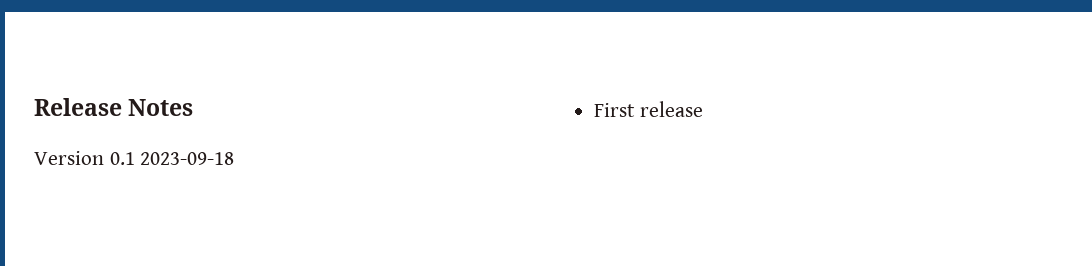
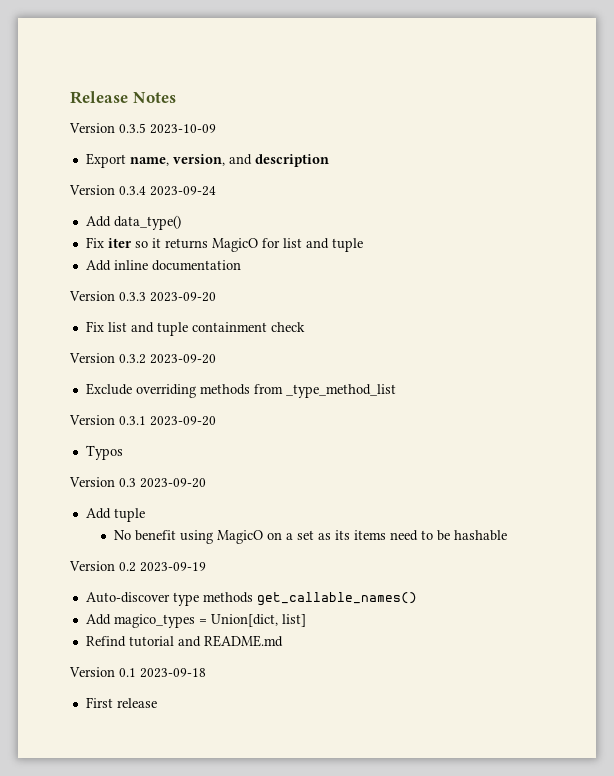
(194, 107) none -> [69,123,216,134] [85,153,329,168] [69,185,216,196] [85,215,181,230] [85,237,363,252] [85,260,241,271] [69,291,216,302] [85,321,305,336] [69,353,216,364] [85,383,396,398] [69,415,216,426] [85,445,123,460] [69,477,206,488] [85,508,145,522] [114,530,508,544] [69,561,206,572] [85,592,417,606] [85,614,306,628] [85,635,283,647] // Version 0.3.5 2023-10-09 // Export name, version, and description // Version 0.3.4 2023-09-24 // Add data_type() // Fix iter so it returns MagicO for list and tuple // Add inline documentation // Version 0.3.3 2023-09-20 // Fix list and tuple containment check // Version 0.3.2 2023-09-20 // Exclude overriding methods from _type_method_list // Version 0.3.1 2023-09-20 // Typos // Version 0.3 2023-09-20 // Add tuple // No benefit using MagicO on a set as its items need to be hashable // Version 0.2 2023-09-19 // Auto-discover type methods get_callable_names() // Add magico_types = Union[dict, list] // Refind tutorial and README.md

